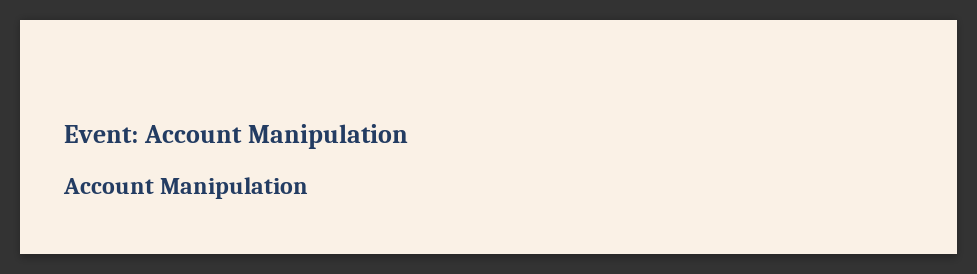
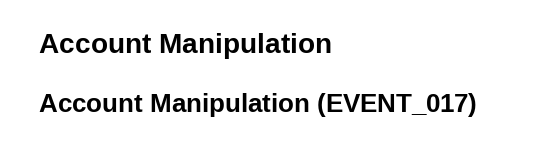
[64,125,138,143] Event: -> (39, 43) none
(309, 188) none -> [317,93,478,117] (EVENT_017)

